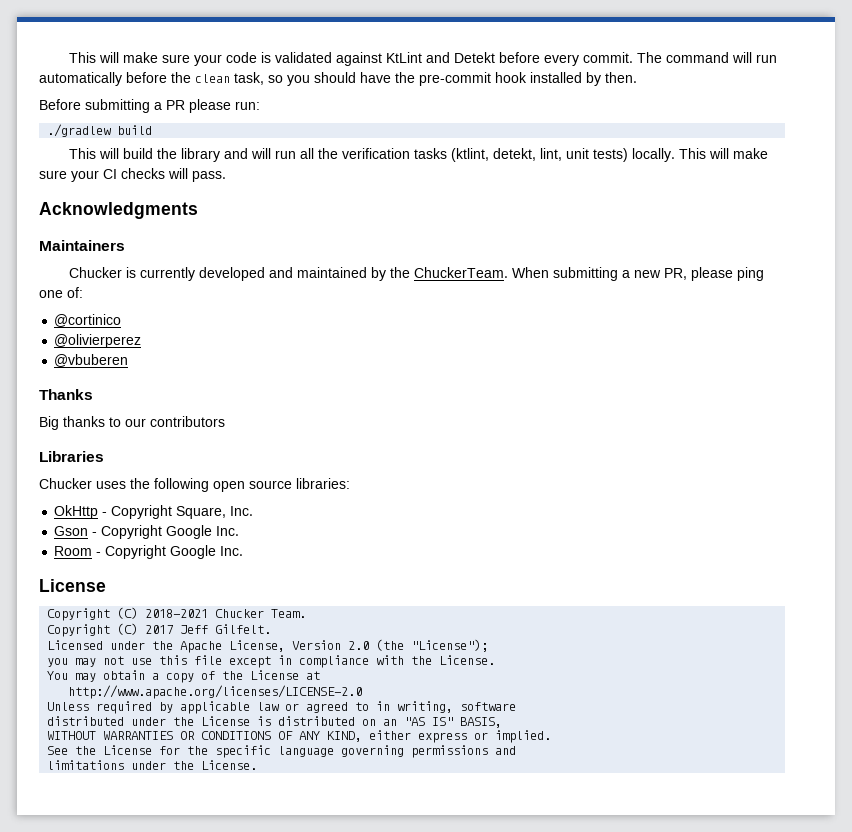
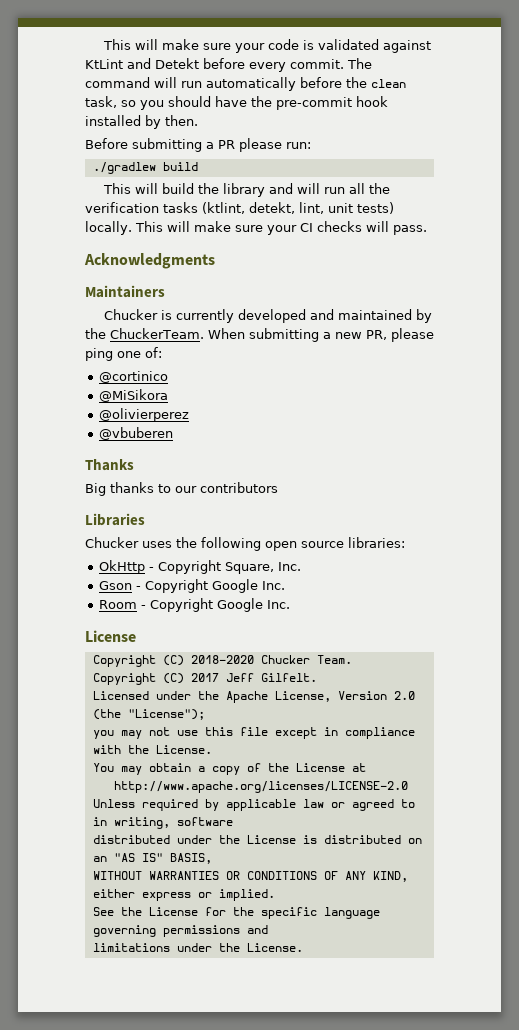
(122, 320) none -> [98,389,168,402] // @MiSikora
[145,609,209,618] 2018-2021 -> [190,655,254,664] 2018-2020

